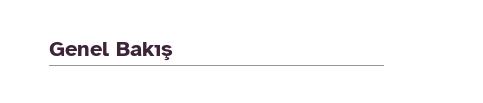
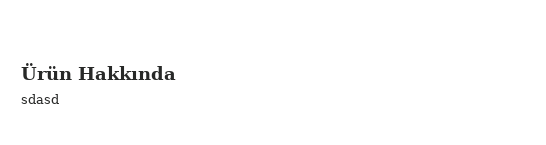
[49,42,173,61] Genel Bakış -> [21,63,176,80] [21,94,59,104] Ürün Hakkında // sdasd

